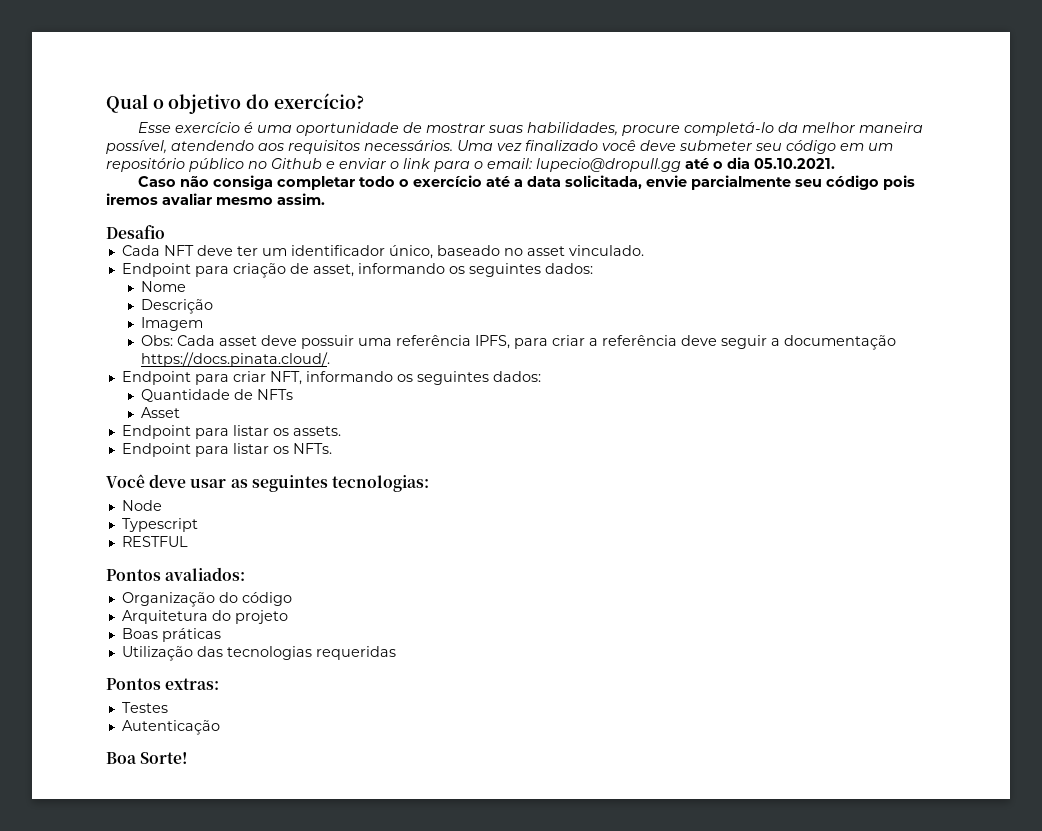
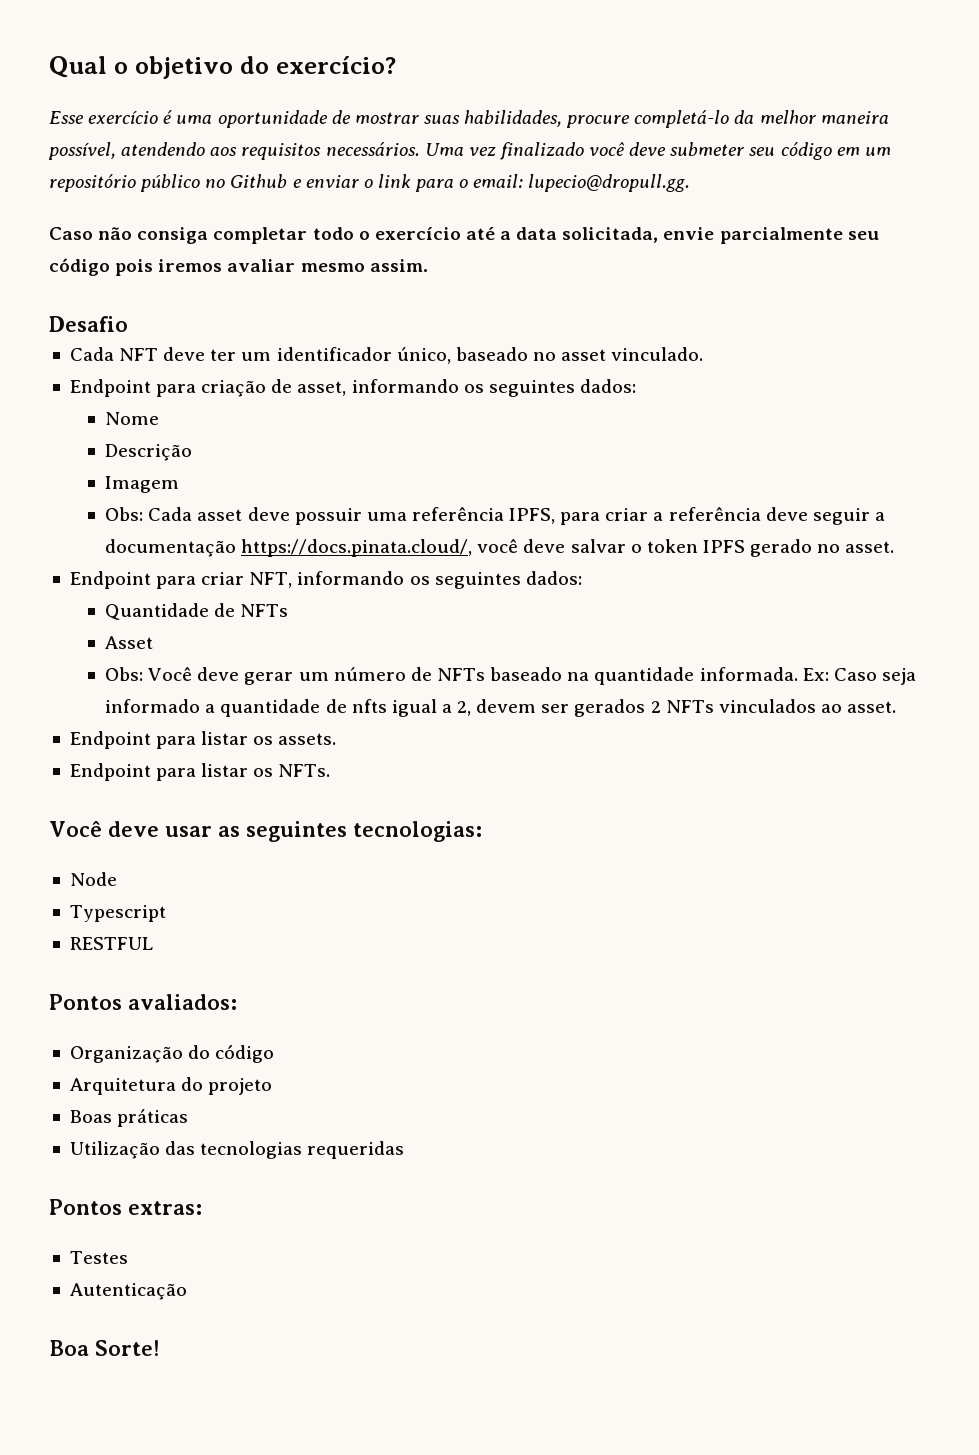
[536,157,835,172] lupecio@dropull.gg até o dia 05.10.2021. -> [528,174,691,192] lupecio@dropull.gg.
[141,352,331,367] https://docs.pinata.cloud/. -> [241,539,895,557] https://docs.pinata.cloud/, você deve salvar o token IPFS gerado no asset.
(181, 412) none -> [105,667,916,685] [105,699,897,717] // Obs: Você deve gerar um número de NFTs baseado na quantidade informada. Ex: Caso seja informado a quantidade de nfts igual a 2, devem ser gerados 2 NFTs vinculados ao asset.

